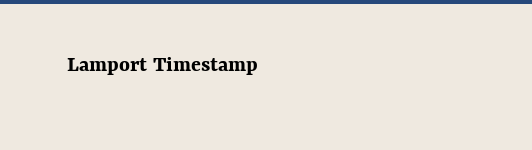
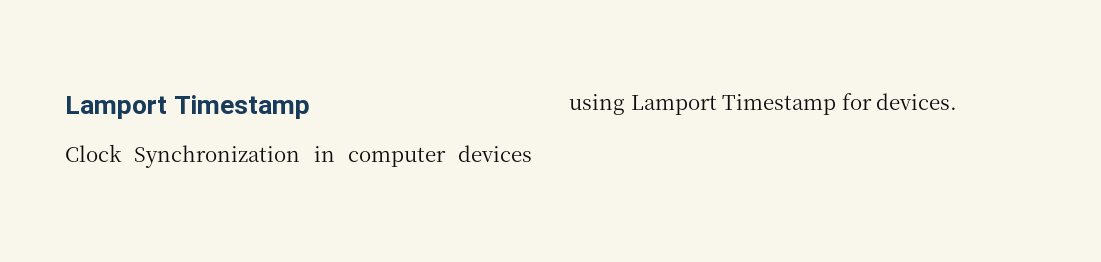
[67,57,259,75] Lamport Timestamp -> [65,95,311,119] [65,144,532,168] [569,93,958,115] Lamport Timestamp // Clock Synchronization in computer devices using Lamport Timestamp for devices.

